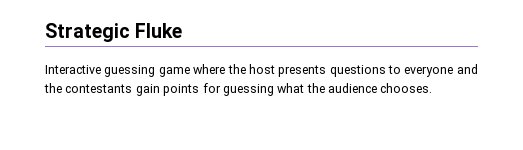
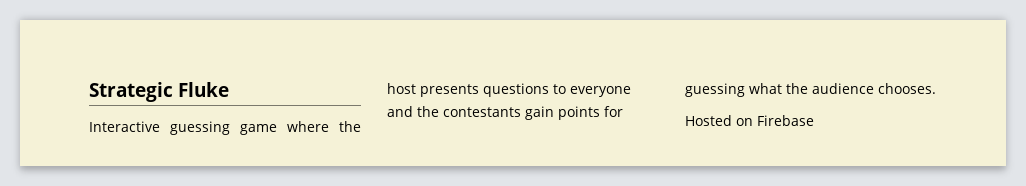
(433, 88) none -> [685,115,814,126] // Hosted on Firebase

